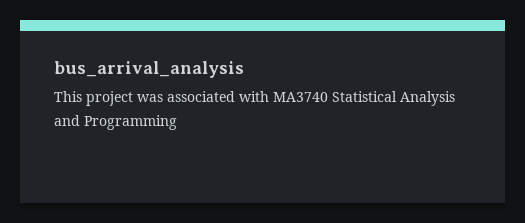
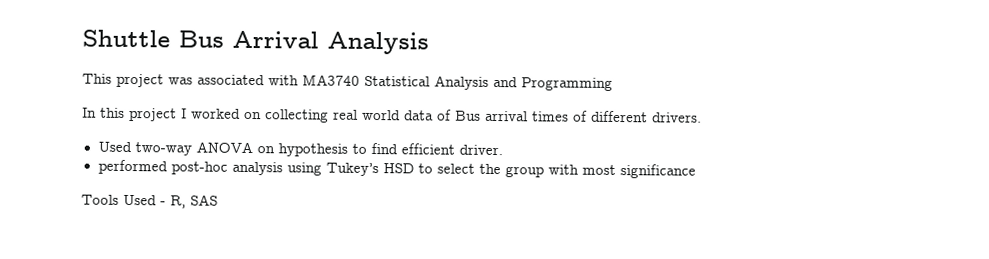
[54,61,244,78] bus_arrival_analysis -> [82,29,429,55] Shuttle Bus Arrival Analysis
(177, 122) none -> [82,107,702,123] [97,141,503,157] [97,159,696,179] [81,194,218,209] // In this project I worked on collecting real world data of Bus arrival times of different drivers. // Used two-way ANOVA on hypothesis to find efficient driver. // performed post-hoc analysis using Tukey’s HSD to select the group with most significance // Tools Used - R, SAS

